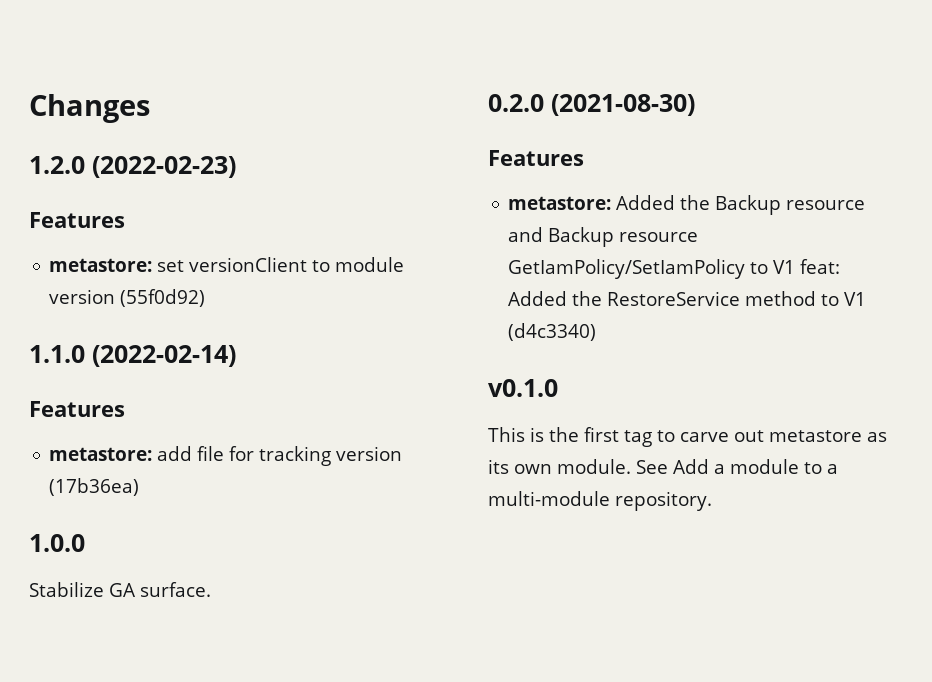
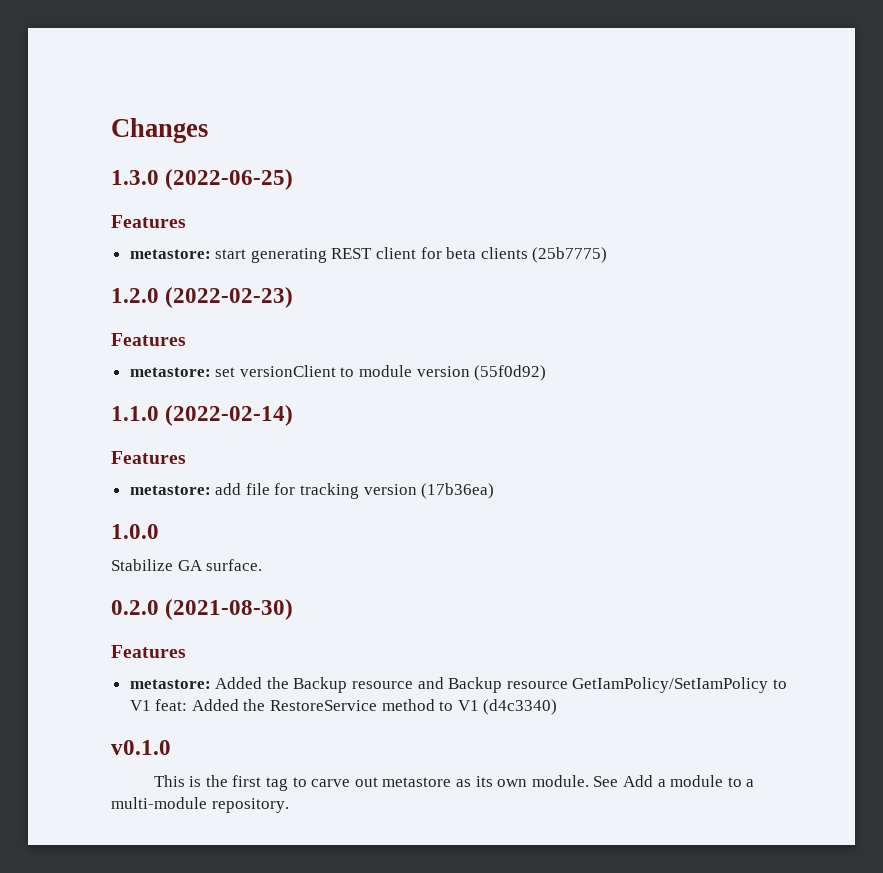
(150, 108) none -> [111,169,294,190] [111,215,186,228] [129,247,608,263] // 1.3.0 (2022-06-25) // Features // metastore: start generating REST client for beta clients (25b7775)

